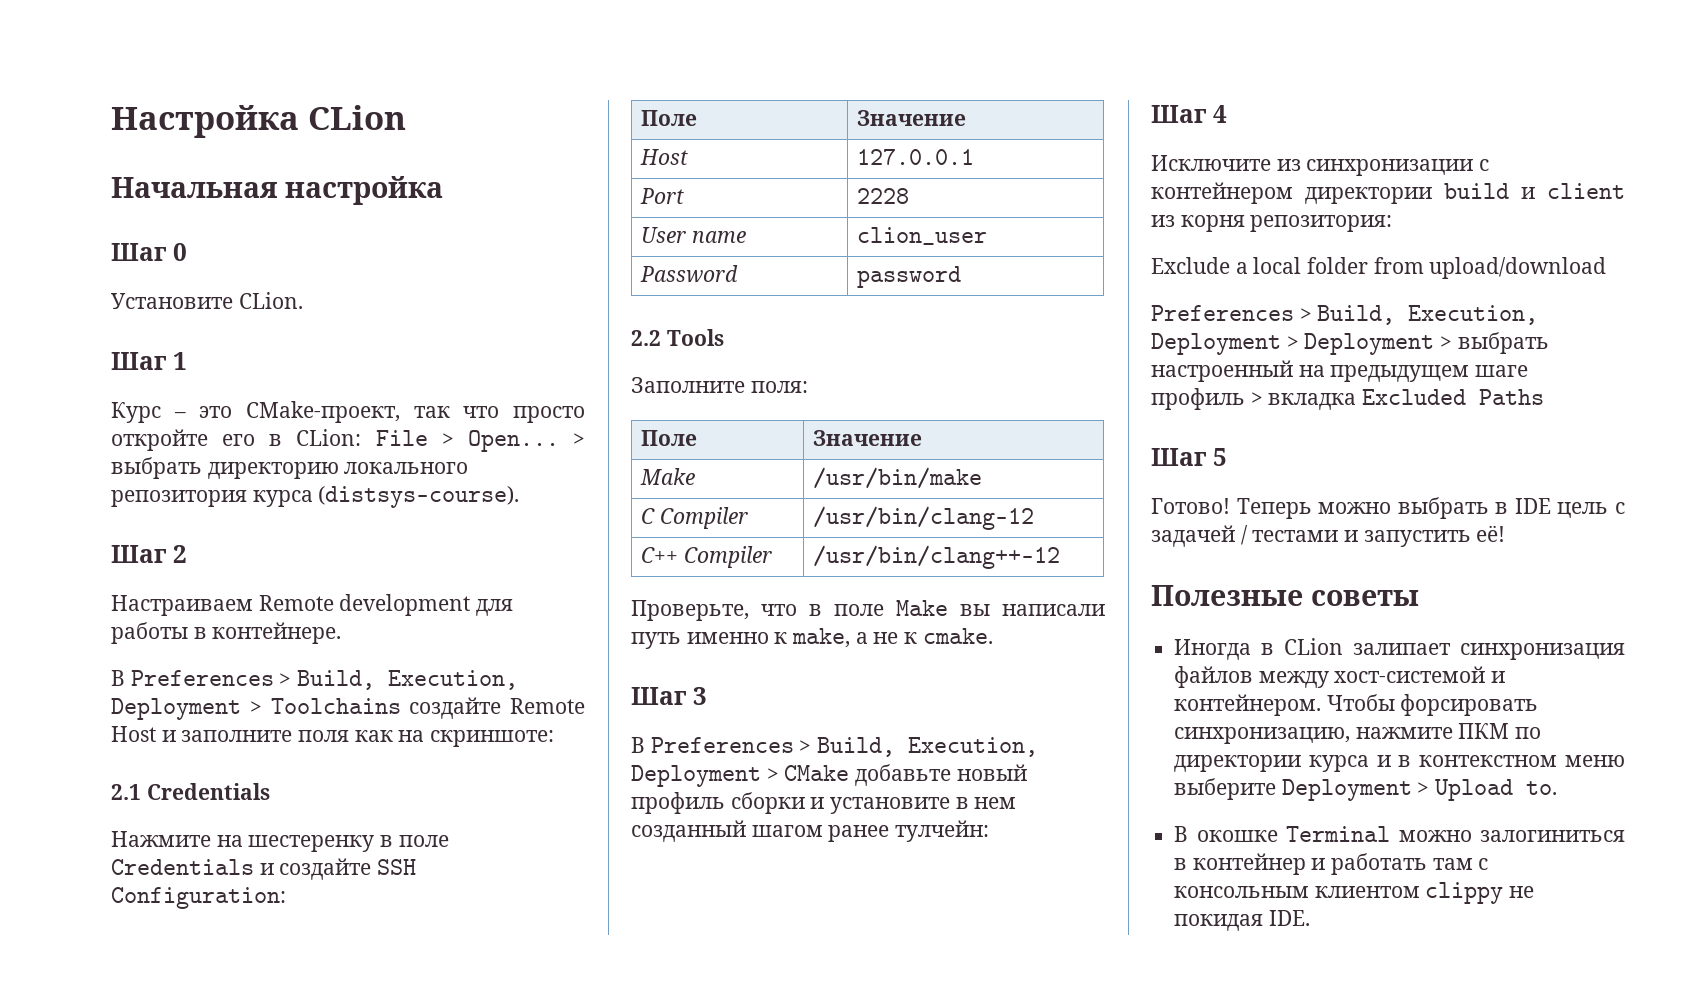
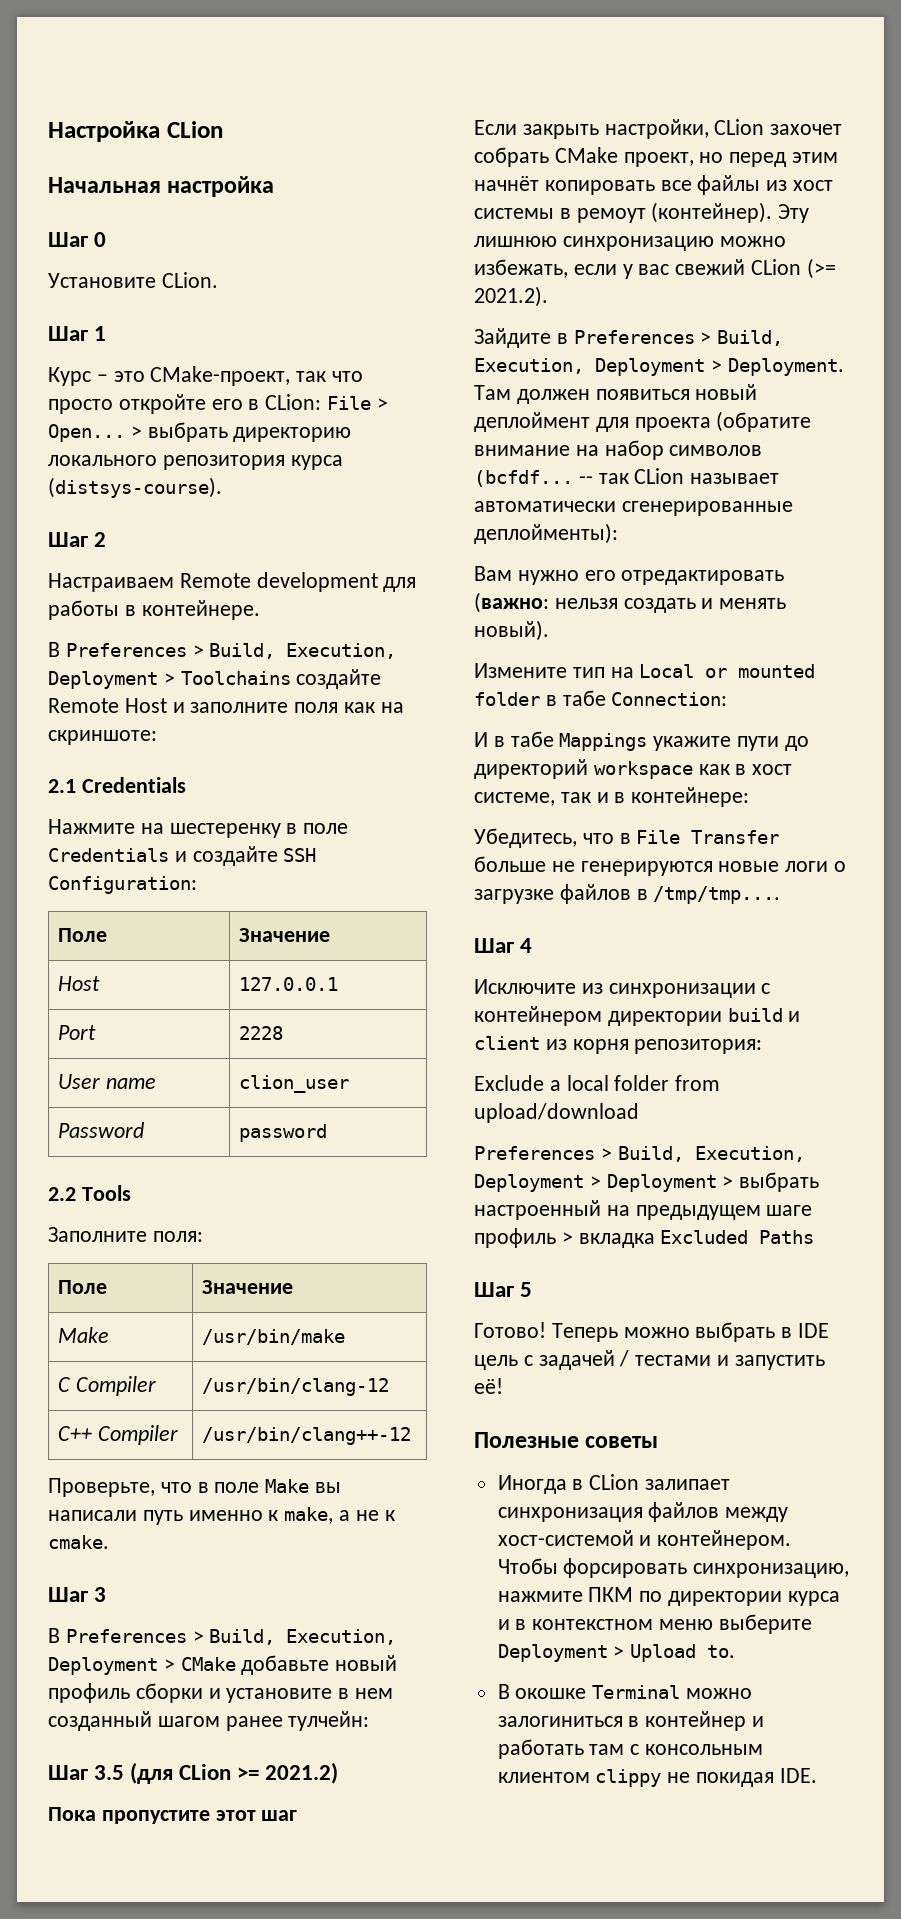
(990, 831) none -> [48,1762,339,1784] [48,1807,298,1824] [474,119,843,139] [474,147,839,167] [474,175,834,195] [474,202,810,223] [474,236,786,251] [474,258,836,279] [474,286,548,307] [474,328,784,348] [474,358,844,376] [474,384,758,404] [474,411,812,432] [474,440,763,460] [474,468,780,487] [474,501,793,516] [474,523,618,544] [474,566,785,585] [474,592,787,613] [474,620,549,641] [474,663,816,678] [474,690,728,706] [474,731,809,751] [474,759,793,779] [474,787,750,807] [474,828,780,848] [474,856,847,876] [474,884,781,904] // Шаг 3.5 (для CLion >= 2021.2) // Пока пропустите этот шаг // Если закрыть настройки, CLion захочет собрать CMake проект, но перед этим начнёт копировать все файлы из хост системы в ремоут (контейнер). Эту лишнюю синхронизацию можно избежать, если у вас свежий CLion (>= 2021.2). // Зайдите в Preferences > Build, Execution, Deployment > Deployment. Там должен появиться новый деплоймент для проекта (обратите внимание на набор символов (bcfdf... -- так CLion называет автоматически сгенерированные деплойменты): // Вам нужно его отредактировать (важно: нельзя создать и менять новый). // Измените тип на Local or mounted folder в табе Connection: // И в табе Mappings укажите пути до директорий workspace как в хост системе, так и в контейнере: // Убедитесь, что в File Transfer больше не генерируются новые логи о загрузке файлов в /tmp/tmp....

